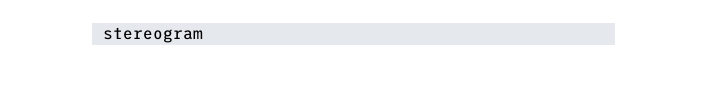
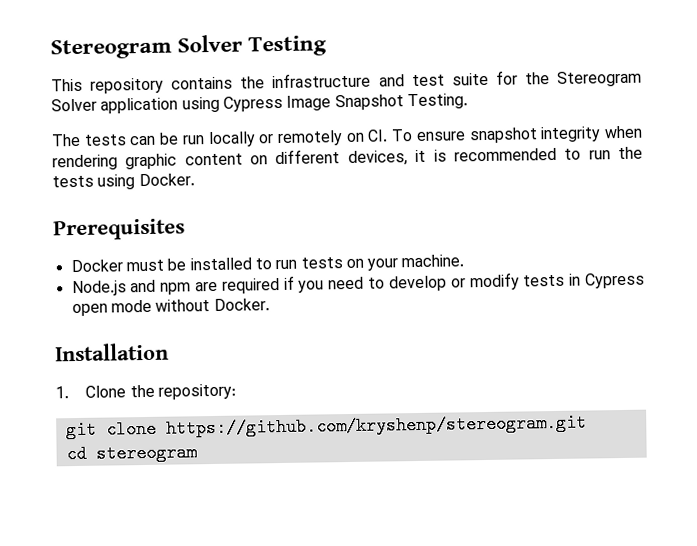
(102, 35) none -> [50,34,328,60] [51,70,643,94] [51,93,468,114] [51,125,643,148] [52,146,644,171] [52,173,195,190] [53,218,185,241] [70,254,465,273] [71,272,645,297] [71,298,270,317] [55,342,169,362] [55,383,237,400] [65,413,587,440] [65,444,87,464] Stereogram Solver Testing // This repository contains the infrastructure and test suite for the Stereogram Solver application using Cypress Image Snapshot Testing. // The tests can be run locally or remotely on CI. To ensure snapshot integrity when rendering graphic content on different devices, it is recommended to run the tests using Docker. // Prerequisites // Docker must be installed to run tests on your machine. // Node.js and npm are required if you need to develop or modify tests in Cypress open mode without Docker. // Installation // 1. Clone the repository: // git clone https://github.com/kryshenp/stereogram.git // cd

